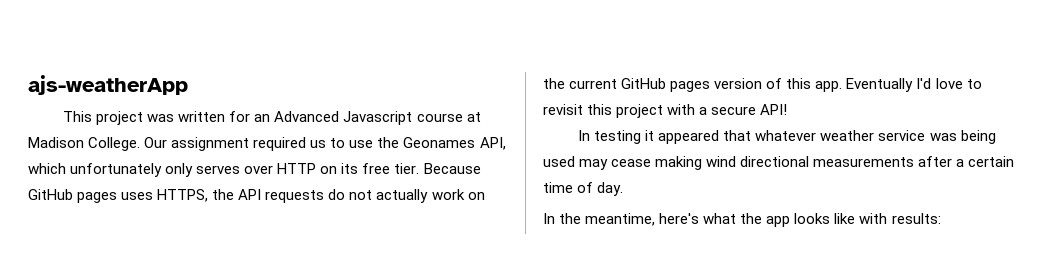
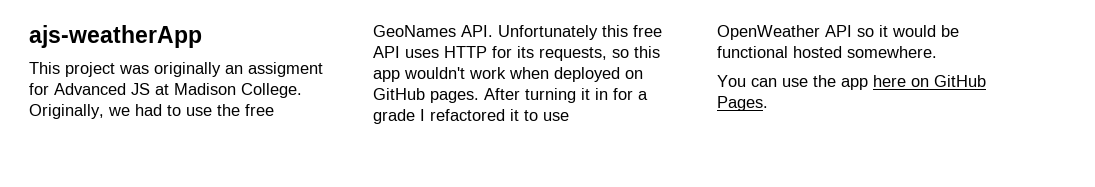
[178,111,481,125] [28,137,506,151] [28,163,481,177] [28,189,485,203] [543,78,982,92] [543,104,788,118] [578,130,996,144] [543,156,1015,170] [543,182,624,196] [543,213,941,227] written for an Advanced Javascript course at Madison College. Our assignment required us to use the Geonames API, which unfortunately only serves over HTTP on its free tier. Because GitHub pages uses HTTPS, the API requests do not actually work on the current GitHub pages version of this app. Eventually I'd love to revisit this project with a secure API! // In testing it appeared that whatever weather service was being used may cease making wind directional measurements after a certain time of day. // In the meantime, here's what the app looks like with results: -> [154,62,323,77] [29,83,302,98] [29,104,274,119] [373,25,662,40] [373,46,660,61] [373,67,643,82] [373,88,648,103] [373,109,569,124] [717,25,959,40] [717,46,937,58] [717,75,986,90] [717,96,768,111] originally an assigment for Advanced JS at Madison College. Originally, we had to use the free GeoNames API. Unfortunately this free API uses HTTP for its requests, so this app wouldn't work when deployed on GitHub pages. After turning it in for a grade I refactored it to use OpenWeather API so it would be functional hosted somewhere. // You can use the app here on GitHub Pages.

